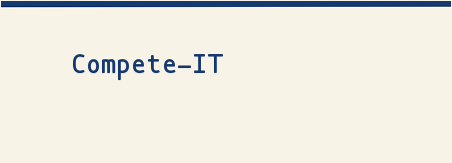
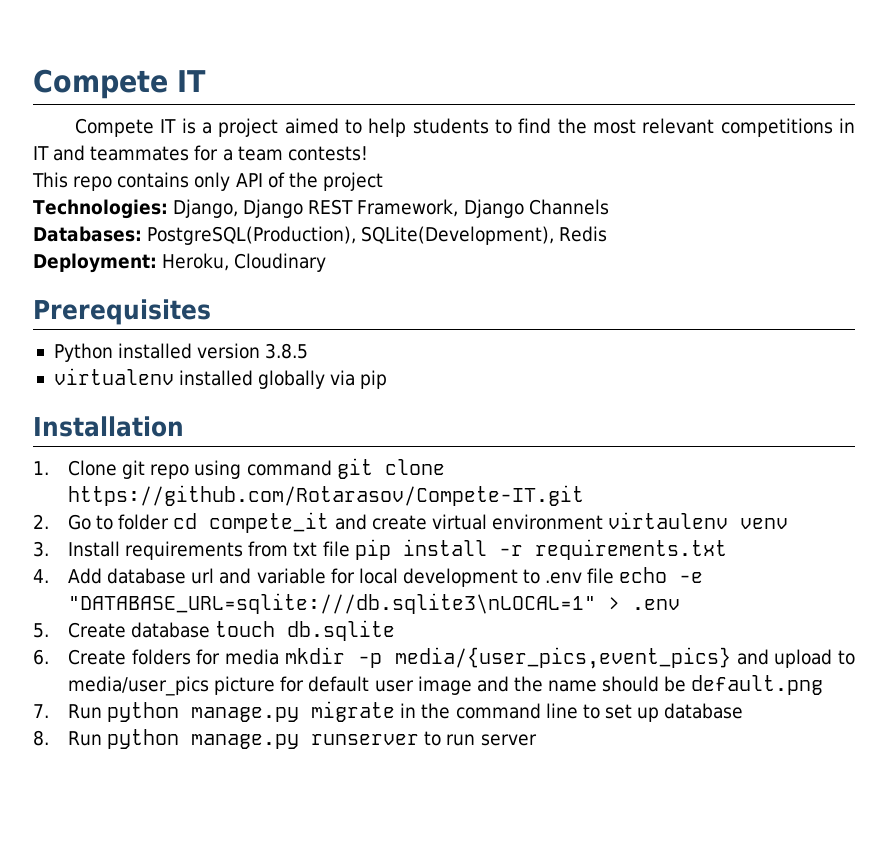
[70,54,224,81] Compete-IT -> [33,69,206,99] [75,118,855,137] [33,145,368,161] [32,172,383,191] [33,199,609,219] [33,226,608,245] [33,253,327,273] [33,299,211,325] [53,343,309,362] [53,368,388,389] [33,416,184,437] [33,458,445,479] [68,485,585,506] [33,512,789,533] [33,539,727,560] [33,567,704,587] [68,593,681,614] [33,620,396,641] [33,647,855,669] [68,675,824,696] [33,701,744,722] [33,729,537,749] Compete IT // Compete IT is a project aimed to help students to find the most relevant competitions in IT and teammates for a team contests! // This repo contains only API of the project // Technologies: Django, Django REST Framework, Django Channels // Databases: PostgreSQL(Production), SQLite(Development), Redis // Deployment: Heroku, Cloudinary // Prerequisites // Python installed version 3.8.5 // virtualenv installed globally via pip // Installation // 1. Clone git repo using command git clone https://github.com/Rotarasov/Compete-IT.git // 2. Go to folder cd compete_it and create virtual environment virtaulenv venv // 3. Install requirements from txt file pip install -r requirements.txt // 4. Add database url and variable for local development to .env file echo -e "DATABASE_URL=sqlite:///db.sqlite3\nLOCAL=1" > .env // 5. Create database touch db.sqlite // 6. Create folders for media mkdir -p media/{user_pics,event_pics} and upload to media/user_pics picture for default user image and the name should be default.png // 7. Run python manage.py migrate in the command line to set up database // 8. Run python manage.py runserver to run server

